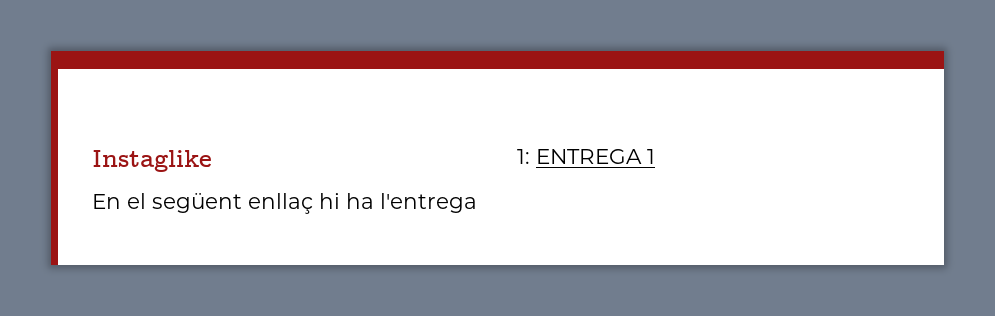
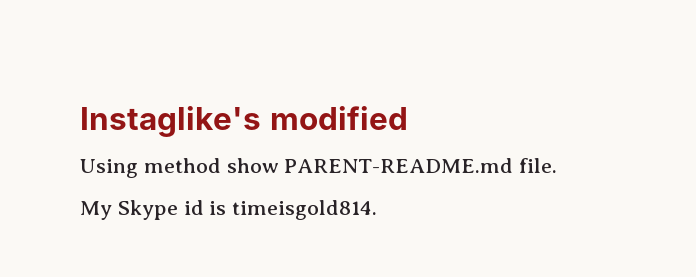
[92,150,212,172] [92,193,477,214] [517,149,655,164] Instaglike // En el següent enllaç hi ha l'entrega 1: ENTREGA 1 -> [80,106,408,137] [80,158,558,178] [80,200,378,220] Instaglike's modified // Using method show PARENT-README.md file. // My Skype id is timeisgold814.

